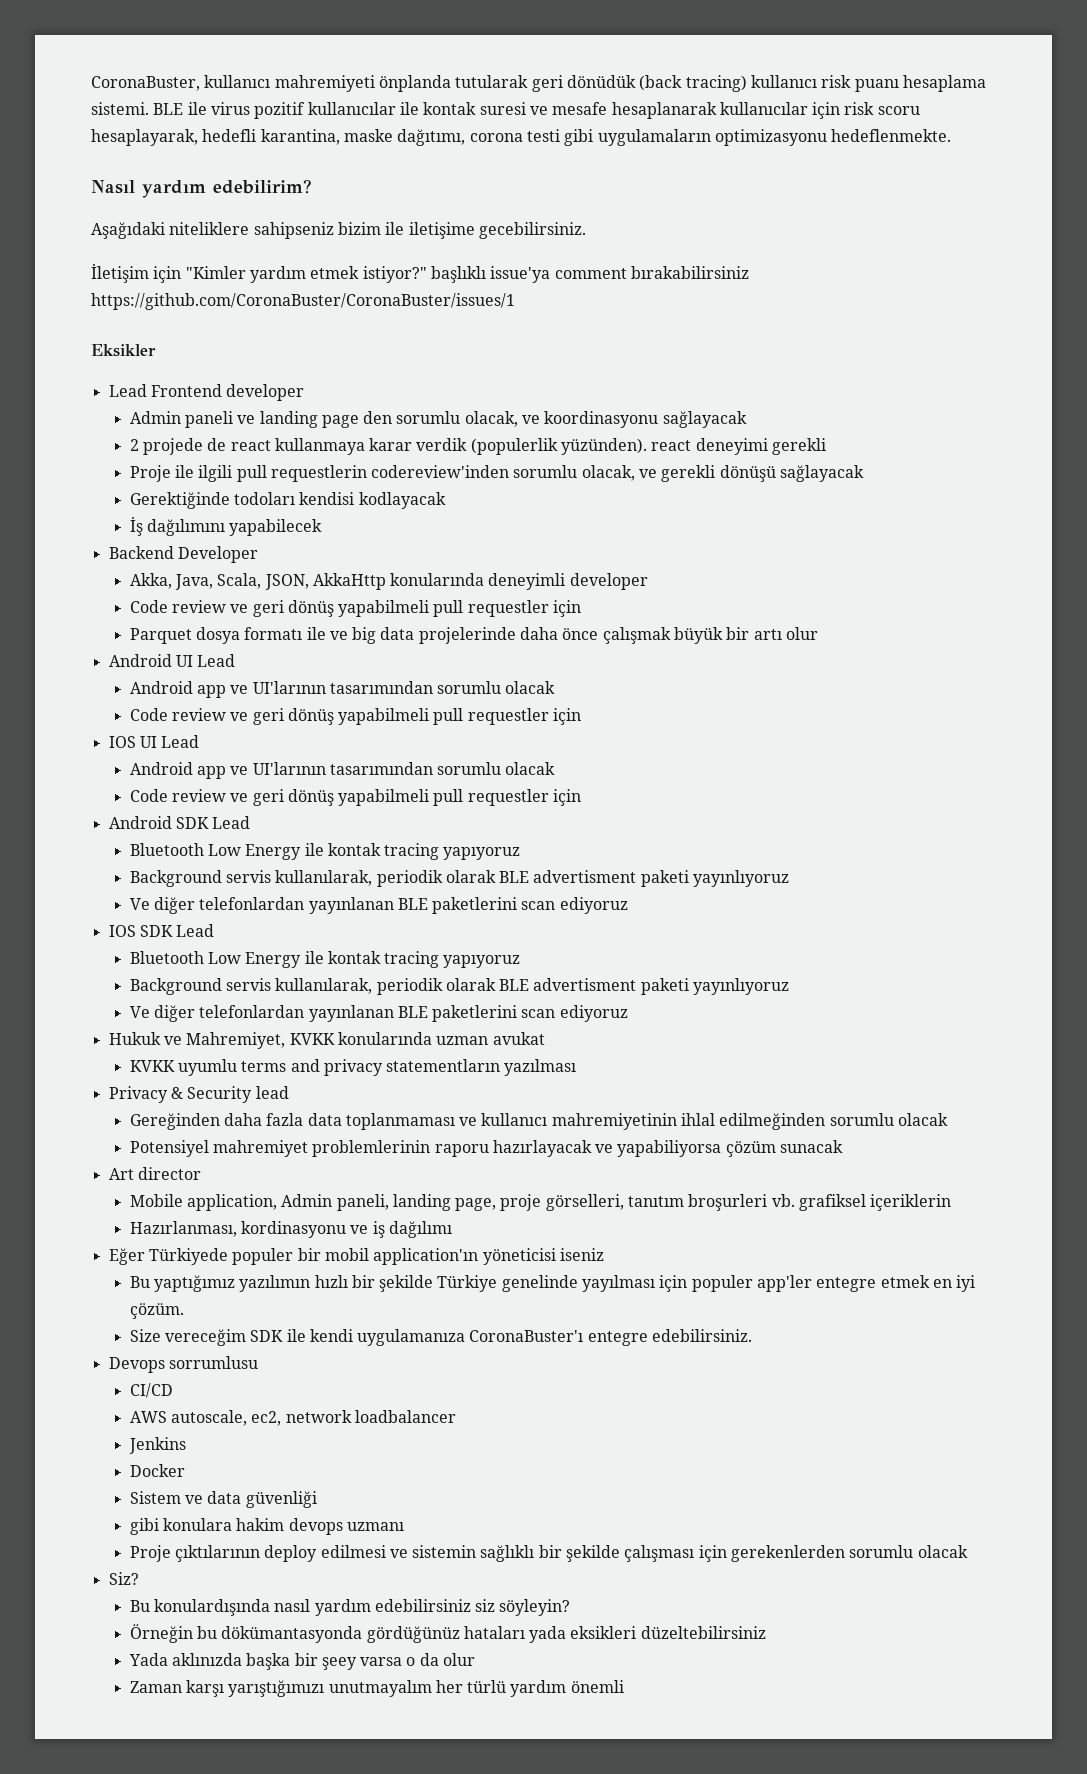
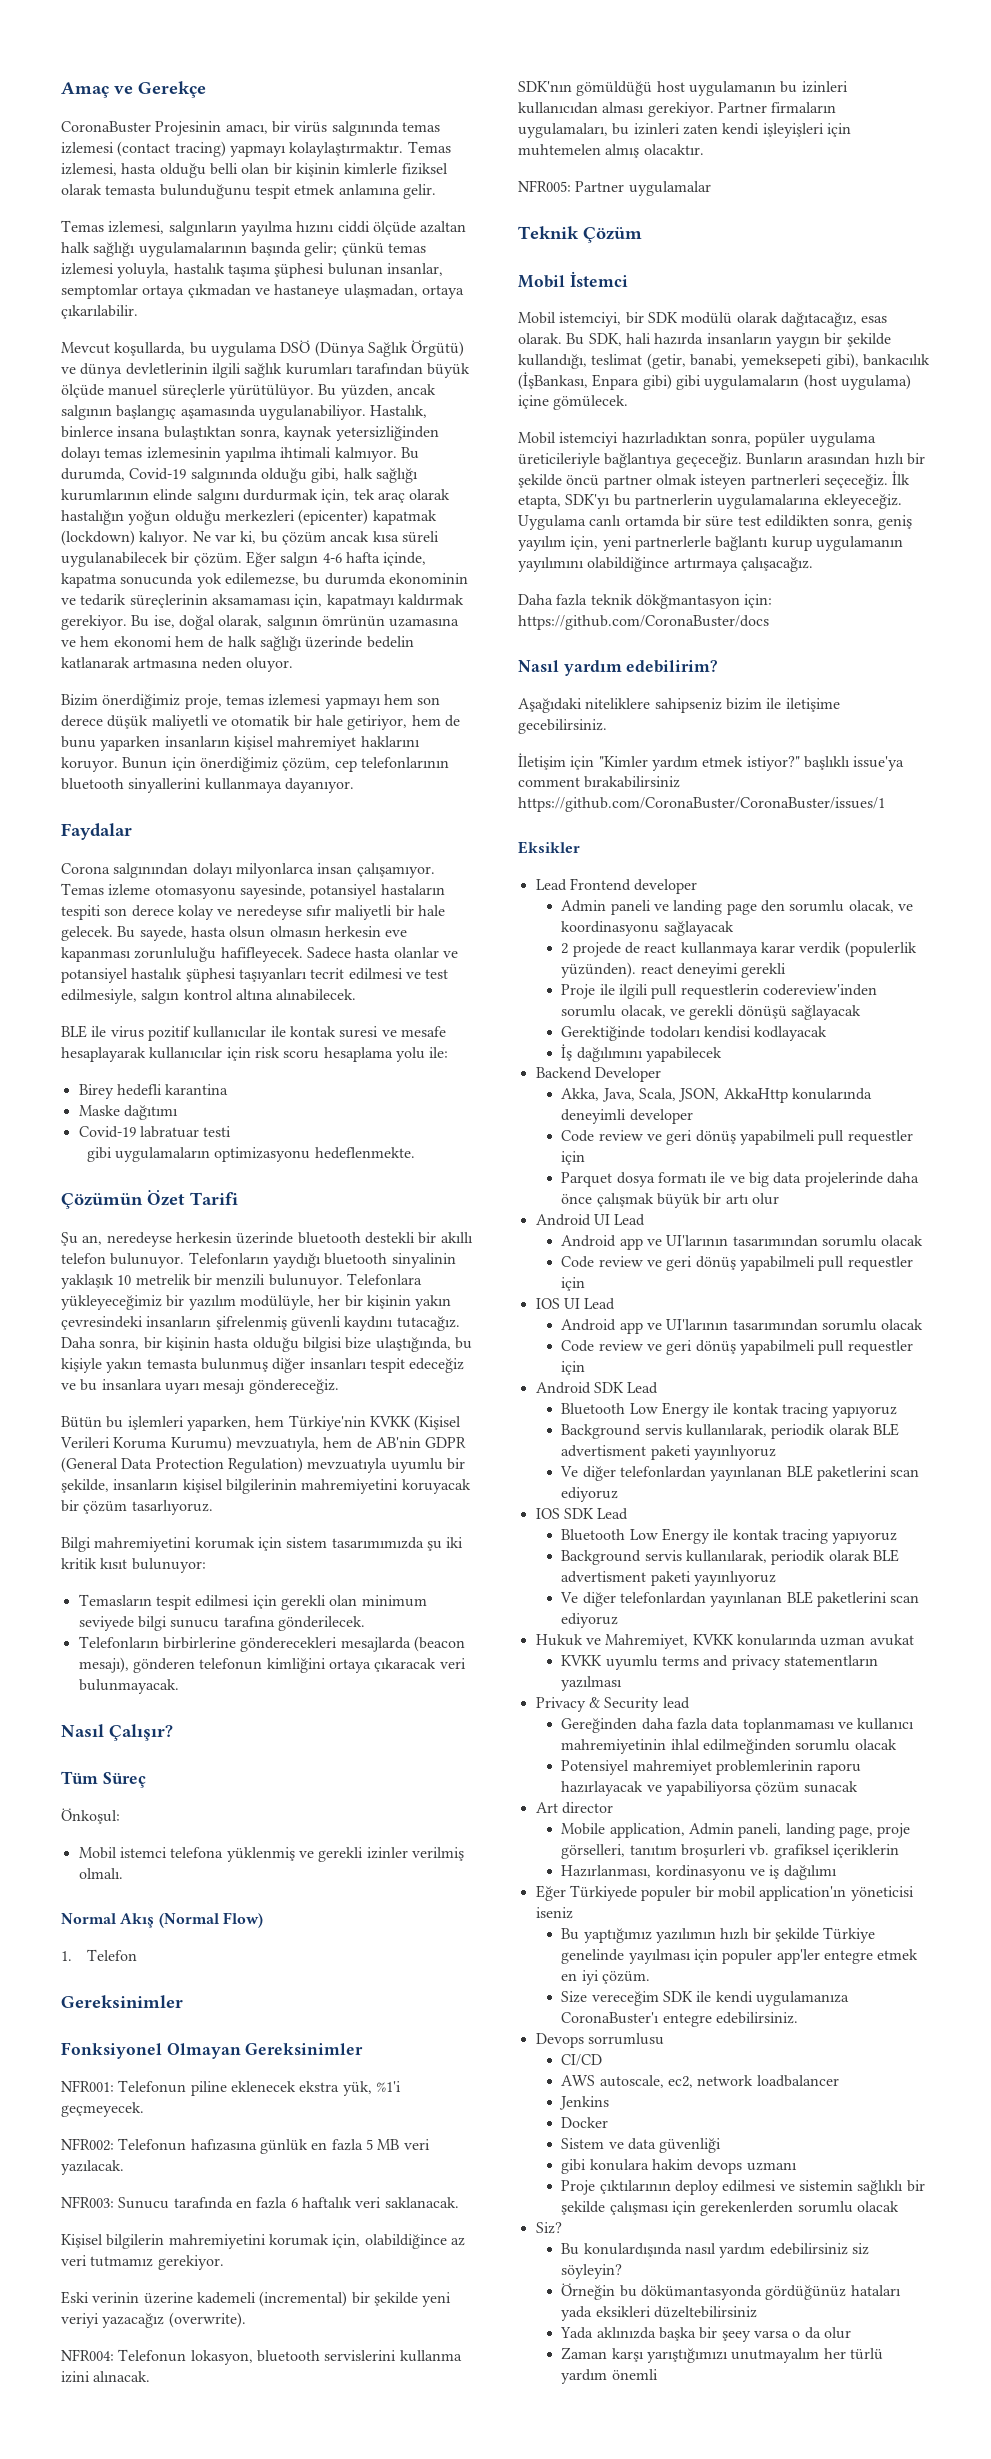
[91,75,986,92] [91,102,149,115] CoronaBuster, kullanıcı mahremiyeti önplanda tutularak geri dönüdük (back tracing) kullanıcı risk puanı hesaplama sistemi. -> [61,81,206,98] [61,121,440,136] [61,141,451,157] [61,163,448,178] [61,184,436,199] [61,220,467,236] [61,242,426,257] [61,263,443,278] [61,284,464,299] [61,305,138,319] [61,340,465,357] [61,363,471,378] [61,384,436,399] [61,405,428,420] [61,426,439,441] [61,447,419,462] [61,468,418,483] [61,489,451,504] [61,509,437,525] [61,530,439,546] [61,551,427,567] [61,573,468,588] [61,594,464,609] [61,615,460,630] [61,636,414,651] [61,657,293,672] [61,694,441,709] [61,715,460,730] [61,736,420,751] [61,757,449,772] [61,778,354,793] [61,823,132,840] [61,863,435,878] [61,883,445,899] [61,905,445,920] [61,926,408,941] [61,947,458,962] [61,968,449,983] [61,989,357,1004] Amaç ve Gerekçe // CoronaBuster Projesinin amacı, bir virüs salgınında temas izlemesi (contact tracing) yapmayı kolaylaştırmaktır. Temas izlemesi, hasta olduğu belli olan bir kişinin kimlerle fiziksel olarak temasta bulunduğunu tespit etmek anlamına gelir. // Temas izlemesi, salgınların yayılma hızını ciddi ölçüde azaltan halk sağlığı uygulamalarının başında gelir; çünkü temas izlemesi yoluyla, hastalık taşıma şüphesi bulunan insanlar, semptomlar ortaya çıkmadan ve hastaneye ulaşmadan, ortaya çıkarılabilir. // Mevcut koşullarda, bu uygulama DSÖ (Dünya Sağlık Örgütü) ve dünya devletlerinin ilgili sağlık kurumları tarafından büyük ölçüde manuel süreçlerle yürütülüyor. Bu yüzden, ancak salgının başlangıç aşamasında uygulanabiliyor. Hastalık, binlerce insana bulaştıktan sonra, kaynak yetersizliğinden dolayı temas izlemesinin yapılma ihtimali kalmıyor. Bu durumda, Covid-19 salgınında olduğu gibi, halk sağlığı kurumlarının elinde salgını durdurmak için, tek araç olarak hastalığın yoğun olduğu merkezleri (epicenter) kapatmak (lockdown) kalıyor. Ne var ki, bu çözüm ancak kısa süreli uygulanabilecek bir çözüm. Eğer salgın 4-6 hafta içinde, kapatma sonucunda yok edilemezse, bu durumda ekonominin ve tedarik süreçlerinin aksamaması için, kapatmayı kaldırmak gerekiyor. Bu ise, doğal olarak, salgının ömrünün uzamasına ve hem ekonomi hem de halk sağlığı üzerinde bedelin katlanarak artmasına neden oluyor. // Bizim önerdiğimiz proje, temas izlemesi yapmayı hem son derece düşük maliyetli ve otomatik bir hale getiriyor, hem de bunu yaparken insanların kişisel mahremiyet haklarını koruyor. Bunun için önerdiğimiz çözüm, cep telefonlarının bluetooth sinyallerini kullanmaya dayanıyor. // Faydalar // Corona salgınından dolayı milyonlarca insan çalışamıyor. Temas izleme otomasyonu sayesinde, potansiyel hastaların tespiti son derece kolay ve neredeyse sıfır maliyetli bir hale gelecek. Bu sayede, hasta olsun olmasın herkesin eve kapanması zorunluluğu hafifleyecek. Sadece hasta olanlar ve potansiyel hastalık şüphesi taşıyanları tecrit edilmesi ve test edilmesiyle, salgın kontrol altına alınabilecek. //
[611,102,717,119] hesaplanarak -> [61,1047,146,1062] hesaplayarak
[91,129,523,146] hesaplayarak, hedefli karantina, maske dağıtımı, corona -> [323,1047,449,1062] [78,1084,229,1099] [78,1105,178,1120] [78,1126,199,1138] hesaplama yolu ile: // Birey hedefli karantina // Maske dağıtımı // Covid-19 labratuar
(560, 135) none -> (232, 1131) //
(952, 135) none -> [61,1190,238,1209] [61,1232,473,1247] [61,1252,456,1268] [61,1273,422,1289] [61,1295,452,1310] [61,1316,460,1331] [61,1337,472,1352] [61,1358,465,1373] [61,1379,339,1394] [61,1415,462,1431] [60,1436,467,1452] [61,1457,465,1473] [61,1479,471,1494] [61,1500,213,1515] [61,1537,464,1552] [61,1558,206,1573] [78,1594,427,1610] [78,1616,365,1631] [78,1636,465,1652] [78,1657,466,1673] [78,1679,179,1694] [61,1724,173,1741] [61,1771,146,1788] [61,1808,120,1824] [78,1847,464,1862] [78,1868,123,1879] [61,1912,263,1928] [61,1949,137,1961] [61,1995,183,2008] [61,2042,364,2059] [61,2080,401,2096] [61,2102,144,2117] [61,2138,430,2154] [61,2160,124,2175] [61,2196,459,2209] [61,2234,465,2249] [61,2255,224,2270] [61,2291,452,2307] [61,2312,246,2328] [61,2349,462,2365] [61,2371,151,2383] [518,81,848,96] [518,102,837,117] [518,123,851,138] [518,144,704,158] [518,180,711,196] [518,226,642,243] [518,271,628,288] [518,312,888,327] [518,333,891,348] [518,353,930,369] [518,372,911,390] [518,395,629,410] [518,432,876,447] [518,453,925,468] [518,471,911,489] [518,494,902,509] [518,515,912,530] [518,536,903,551] [518,557,813,572] [518,594,773,609] [518,615,769,630] // Çözümün Özet Tarifi // Şu an, neredeyse herkesin üzerinde bluetooth destekli bir akıllı telefon bulunuyor. Telefonların yaydığı bluetooth sinyalinin yaklaşık 10 metrelik bir menzili bulunuyor. Telefonlara yükleyeceğimiz bir yazılım modülüyle, her bir kişinin yakın çevresindeki insanların şifrelenmiş güvenli kaydını tutacağız. Daha sonra, bir kişinin hasta olduğu bilgisi bize ulaştığında, bu kişiyle yakın temasta bulunmuş diğer insanları tespit edeceğiz ve bu insanlara uyarı mesajı göndereceğiz. // Bütün bu işlemleri yaparken, hem Türkiye'nin KVKK (Kişisel Verileri Koruma Kurumu) mevzuatıyla, hem de AB'nin GDPR (General Data Protection Regulation) mevzuatıyla uyumlu bir şekilde, insanların kişisel bilgilerinin mahremiyetini koruyacak bir çözüm tasarlıyoruz. // Bilgi mahremiyetini korumak için sistem tasarımımızda şu iki kritik kısıt bulunuyor: // Temasların tespit edilmesi için gerekli olan minimum seviyede bilgi sunucu tarafına gönderilecek. // Telefonların birbirlerine gönderecekleri mesajlarda (beacon mesajı), gönderen telefonun kimliğini ortaya çıkaracak veri bulunmayacak. // Nasıl Çalışır? // Tüm Süreç // Önkoşul: // Mobil istemci telefona yüklenmiş ve gerekli izinler verilmiş olmalı. // Normal Akış (Normal Flow) // 1. Telefon // Gereksinimler // Fonksiyonel Olmayan Gereksinimler // NFR001: Telefonun piline eklenecek ekstra yük, %1'i geçmeyecek. // NFR002: Telefonun hafızasına günlük en fazla 5 MB veri yazılacak. // NFR003: Sunucu tarafında en fazla 6 haftalık veri saklanacak. // Kişisel bilgilerin mahremiyetini korumak için, olabildiğince az veri tutmamız gerekiyor. // Eski verinin üzerine kademeli (incremental) bir şekilde yeni veriyi yazacağız (overwrite). // NFR004: Telefonun lokasyon, bluetooth servislerini kullanma izini alınacak. // SDK'nın gömüldüğü host uygulamanın bu izinleri kullanıcıdan alması gerekiyor. Partner firmaların uygulamaları, bu izinleri zaten kendi işleyişleri için muhtemelen almış olacaktır. // NFR005: Partner uygulamalar // Teknik Çözüm // Mobil İstemci // Mobil istemciyi, bir SDK modülü olarak dağıtacağız, esas olarak. Bu SDK, hali hazırda insanların yaygın bir şekilde kullandığı, teslimat (getir, banabi, yemeksepeti gibi), bankacılık (İşBankası, Enpara gibi) gibi uygulamaların (host uygulama) içine gömülecek. // Mobil istemciyi hazırladıktan sonra, popüler uygulama üreticileriyle bağlantıya geçeceğiz. Bunların arasından hızlı bir şekilde öncü partner olmak isteyen partnerleri seçeceğiz. İlk etapta, SDK'yı bu partnerlerin uygulamalarına ekleyeceğiz. Uygulama canlı ortamda bir süre test edildikten sonra, geniş yayılım için, yeni partnerlerle bağlantı kurup uygulamanın yayılımını olabildiğince artırmaya çalışacağız. // Daha fazla teknik dökğmantasyon için: https://github.com/CoronaBuster/docs

